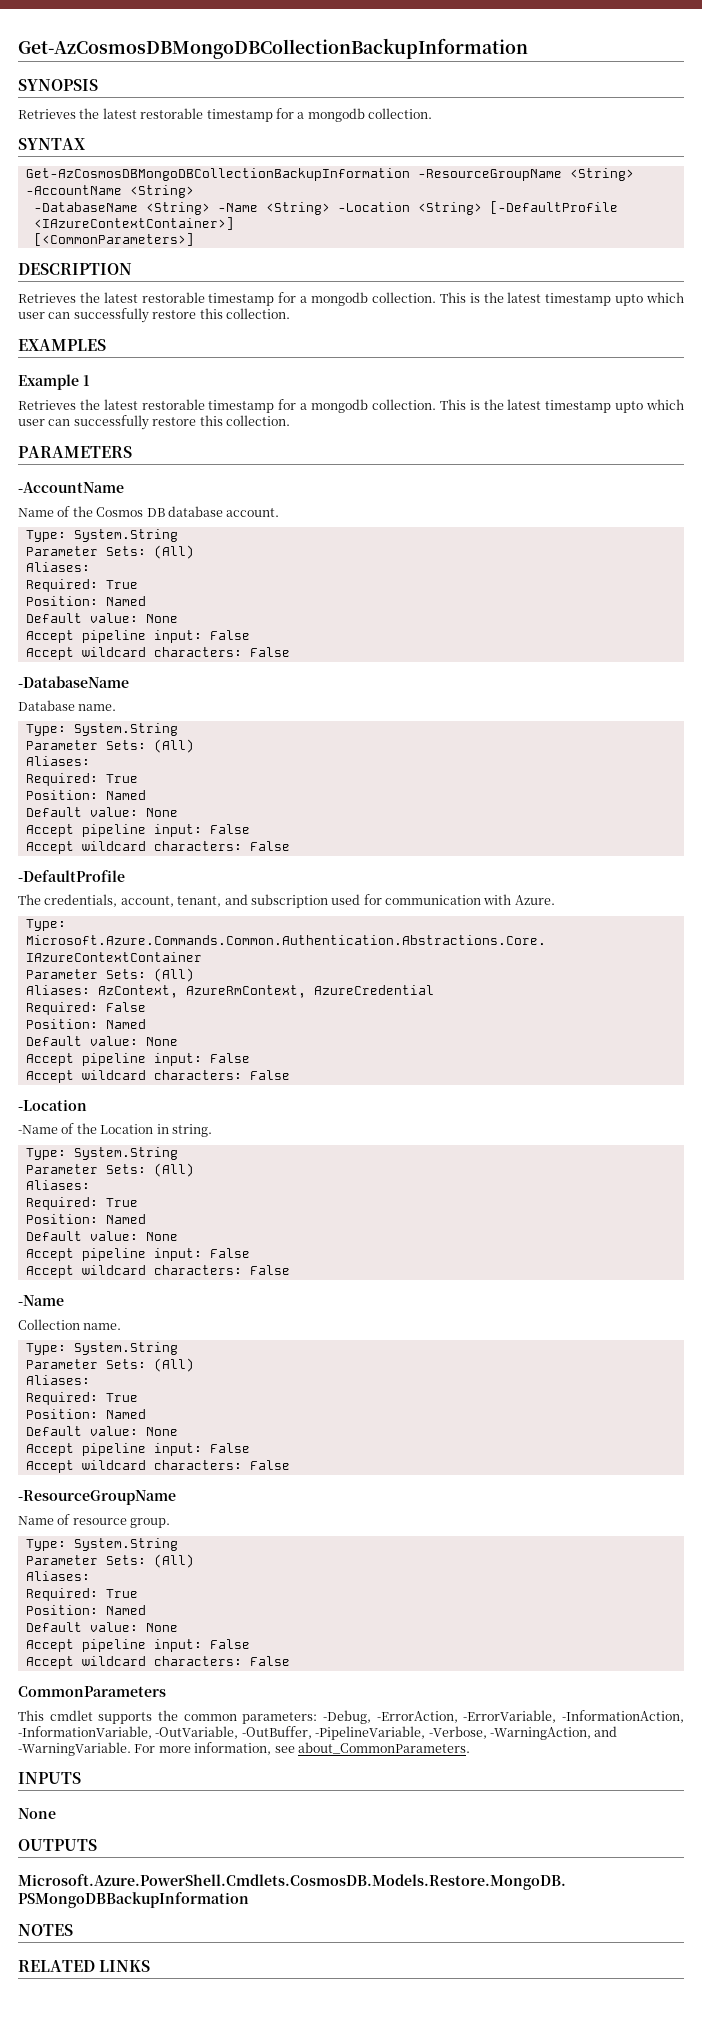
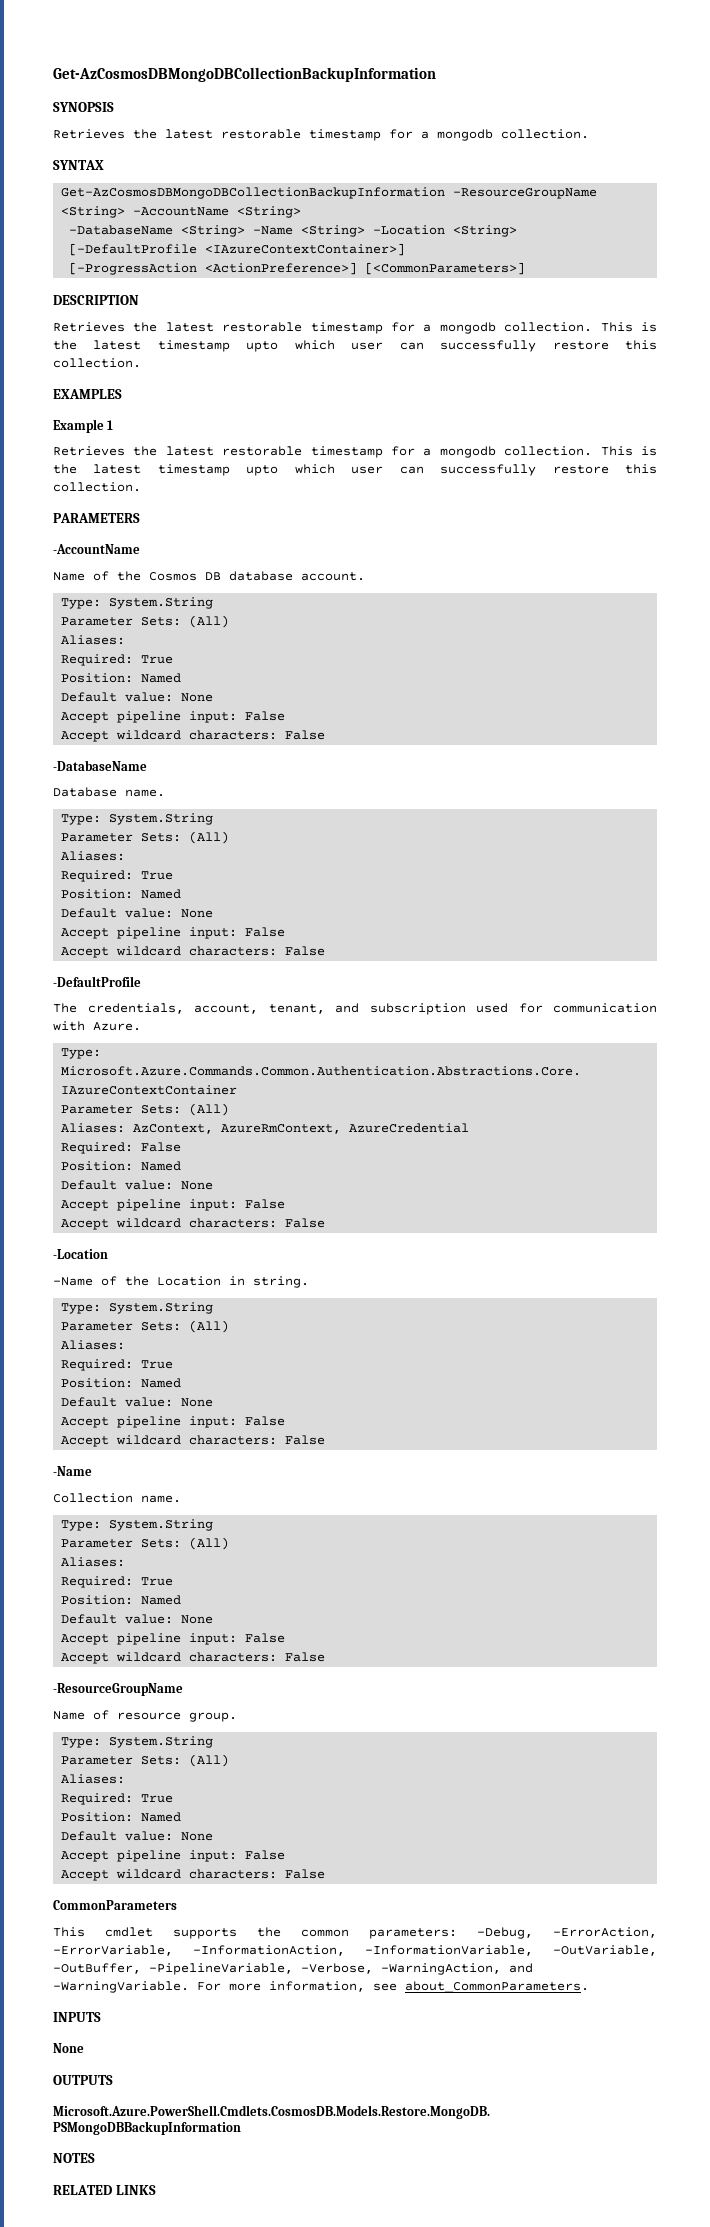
(234, 223) none -> [69,262,358,275] [-ProgressAction <ActionPreference>]

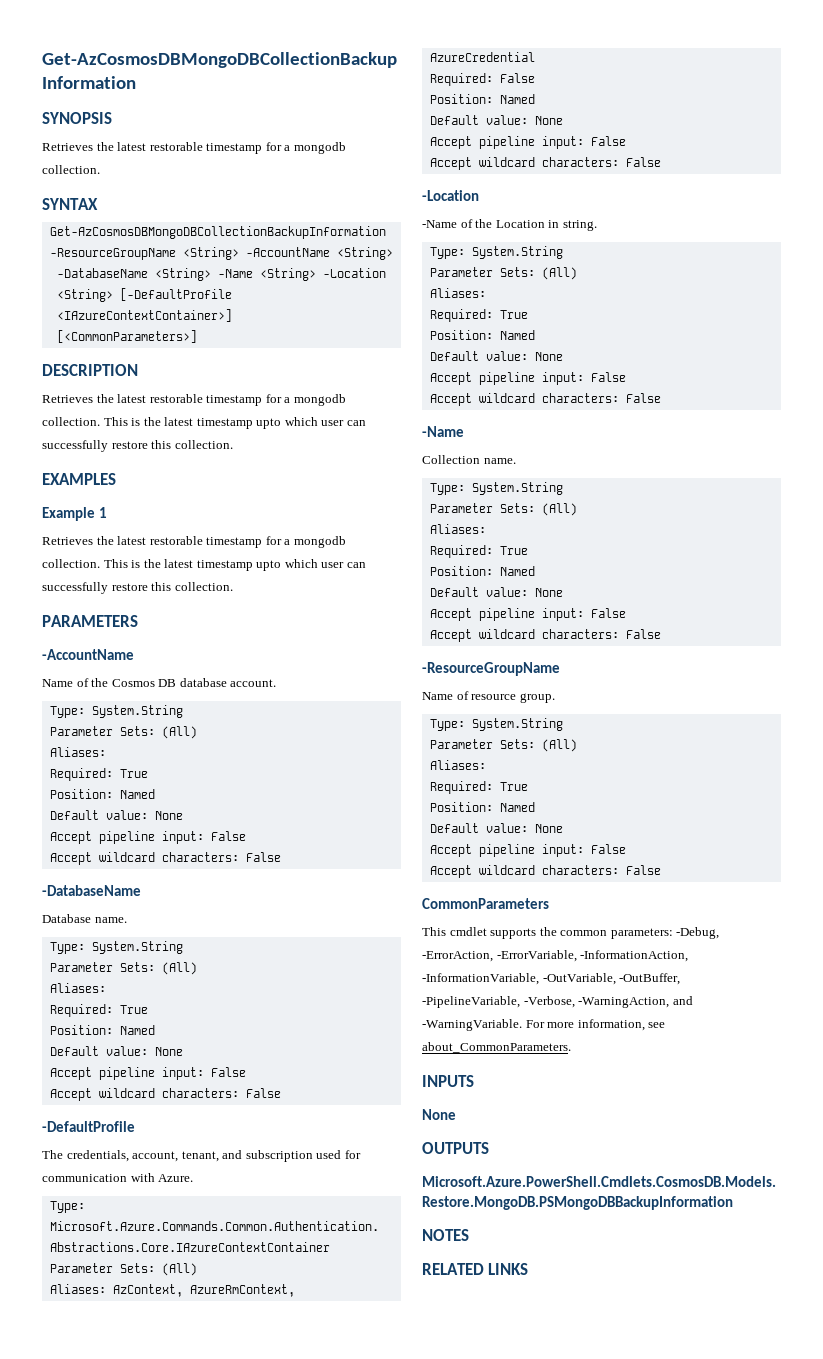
[69,262,358,275] [-ProgressAction <ActionPreference>] -> (232, 315) none

